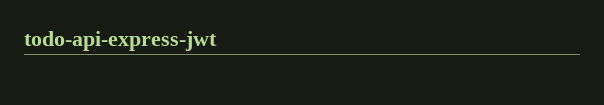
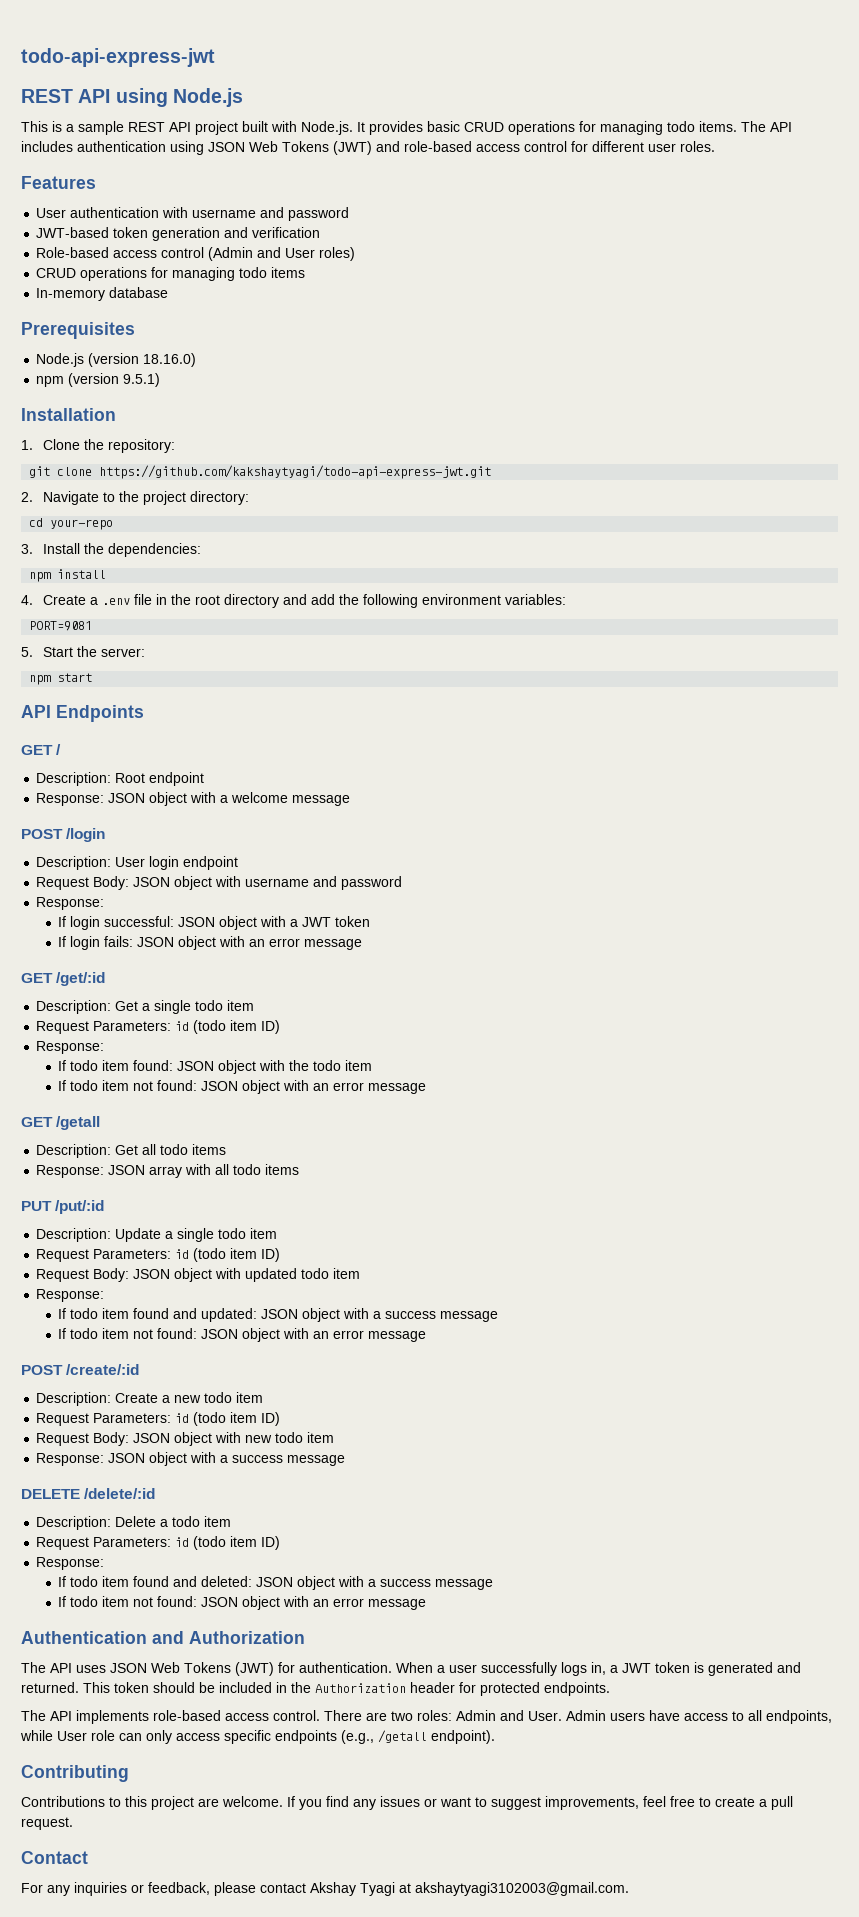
(217, 41) none -> [21,88,243,107] [21,121,792,135] [21,141,715,155] [21,176,96,189] [36,207,350,221] [36,227,321,241] [36,247,356,261] [36,267,306,281] [36,287,169,301] [21,322,135,339] [36,353,197,367] [36,373,161,387] [21,408,116,421] [21,439,175,453] [29,465,492,479] [21,491,249,505] [29,518,114,530] [21,543,201,557] [29,569,107,582] [21,594,566,608] [29,621,93,631] [21,646,145,657] [29,673,93,685] [21,705,144,722] [21,744,62,755] [36,772,205,786] [36,792,351,806] [21,828,106,842] [36,856,239,870] [36,876,403,890] [36,897,105,910] [58,916,371,930] [58,936,363,950] [21,972,106,986] [36,1000,255,1014] [36,1020,281,1034] [36,1041,105,1054] [58,1060,373,1074] [58,1080,427,1094] [21,1116,101,1130] [36,1144,227,1158] [36,1164,300,1178] [21,1200,105,1214] [36,1228,278,1242] [36,1248,281,1262] [36,1268,361,1282] [36,1289,105,1302] [58,1308,499,1322] [58,1328,427,1342] [21,1364,140,1375] [36,1392,264,1406] [36,1412,281,1426] [36,1432,335,1446] [36,1452,346,1466] [21,1488,156,1499] [36,1516,232,1530] [36,1536,281,1550] [36,1557,105,1570] [58,1576,494,1590] [58,1596,427,1610] [21,1631,305,1644] [21,1662,801,1676] [21,1682,610,1696] [21,1710,832,1724] [20,1730,495,1744] [21,1765,129,1782] [21,1796,793,1810] [21,1817,73,1830] [21,1851,88,1864] [21,1882,629,1896] // REST API using Node.js // This is a sample REST API project built with Node.js. It provides basic CRUD operations for managing todo items. The API includes authentication using JSON Web Tokens (JWT) and role-based access control for different user roles. // Features // User authentication with username and password // JWT-based token generation and verification // Role-based access control (Admin and User roles) // CRUD operations for managing todo items // In-memory database // Prerequisites // Node.js (version 18.16.0) // npm (version 9.5.1) // Installation // 1. Clone the repository: // git clone https://github.com/kakshaytyagi/todo-api-express-jwt.git // 2. Navigate to the project directory: // cd your-repo // 3. Install the dependencies: // npm install // 4. Create a .env file in the root directory and add the following environment variables: // PORT=9081 // 5. Start the server: // npm start // API Endpoints // GET / // Description: Root endpoint // Response: JSON object with a welcome message // POST /login // Description: User login endpoint // Request Body: JSON object with username and password // Response: // If login successful: JSON object with a JWT token // If login fails: JSON object with an error message // GET /get/:id // Description: Get a single todo item // Request Parameters: id (todo item ID) // Response: // If todo item found: JSON object with the todo item // If todo item not found: JSON object with an error message // GET /getall // Description: Get all todo items // Response: JSON array with all todo items // PUT /put/:id // Description: Update a single todo item // Request Parameters: id (todo item ID) // Request Body: JSON object with updated todo item // Response: // If todo item found and updated: JSON object with a success message // If todo item not found: JSON object with an error message // POST /create/:id // Description: Create a new todo item // Request Parameters: id (todo item ID) // Request Body: JSON object with new todo item // Response: JSON object with a success message // DELETE /delete/:id // Description: Delete a todo item // Request Parameters: id (todo item ID) // Response: // If todo item found and deleted: JSON object with a success message // If todo item not found: JSON object with an error message // Authentication and Authorization // The API uses JSON Web Tokens (JWT) for authentication. When a user successfully logs in, a JWT token is generated and returned. This token should be included in the Authorization header for protected endpoints. // The API implements role-based access control. There are two roles: Admin and User. Admin users have access to all endpoints, while User role can only access specific endpoints (e.g., /getall endpoint). // Contributing // Contributions to this project are welcome. If you find any issues or want to suggest improvements, feel free to create a pull request. // Contact // For any inquiries or feedback, please contact Akshay Tyagi at akshaytyagi3102003@gmail.com.

